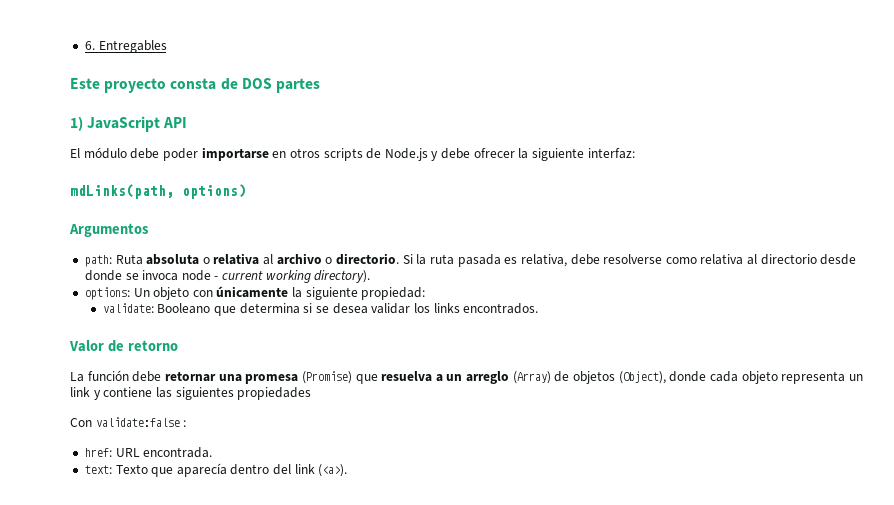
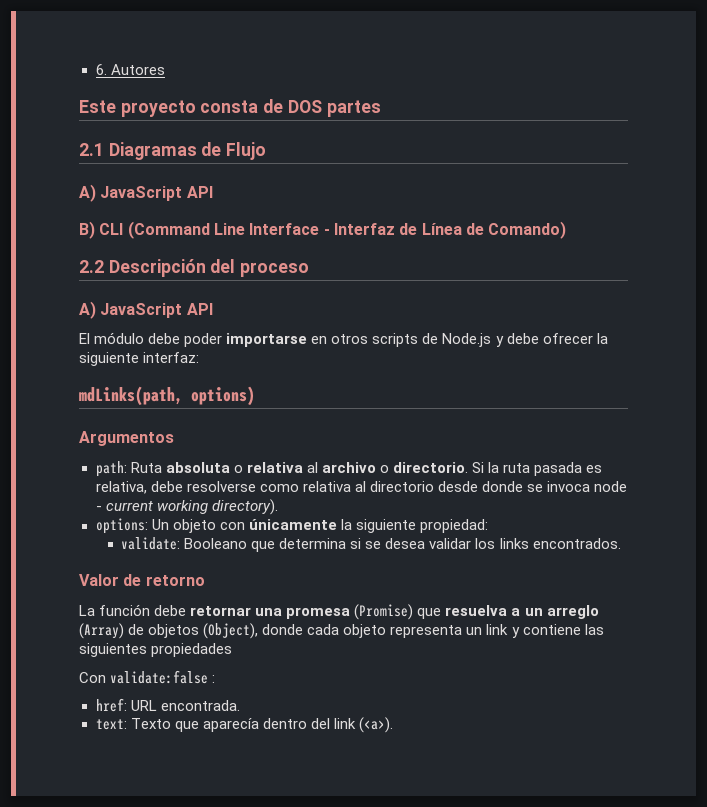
[98,40,167,53] Entregables -> [110,64,165,75] Autores
[70,116,83,131] 1) -> [79,142,267,160] [79,184,213,202] [79,221,567,239] [79,259,310,277] [79,301,96,319] 2.1 Diagramas de Flujo // A) JavaScript API // B) CLI (Command Line Interface - Interfaz de Línea de Comando) // 2.2 Descripción del proceso // A)

